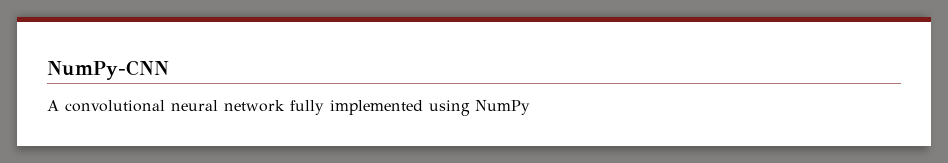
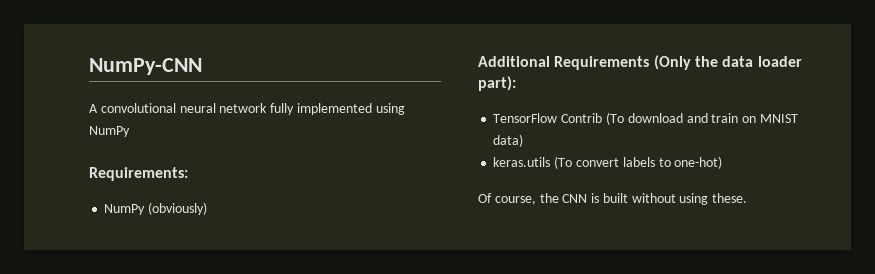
(530, 107) none -> [89,167,188,181] [104,202,208,215] [478,55,802,70] [478,76,516,91] [493,112,798,125] [493,134,524,147] [493,156,723,169] [478,193,748,205] // Requirements: // NumPy (obviously) // Additional Requirements (Only the data loader part): // TensorFlow Contrib (To download and train on MNIST data) // keras.utils (To convert labels to one-hot) // Of course, the CNN is built without using these.

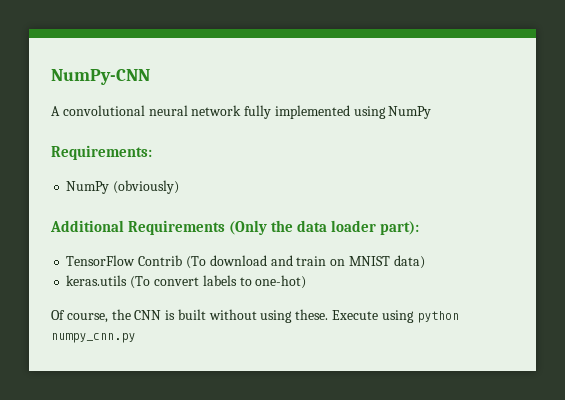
(748, 198) none -> [332,310,459,323] [51,333,135,343] Execute using python numpy_cnn.py

